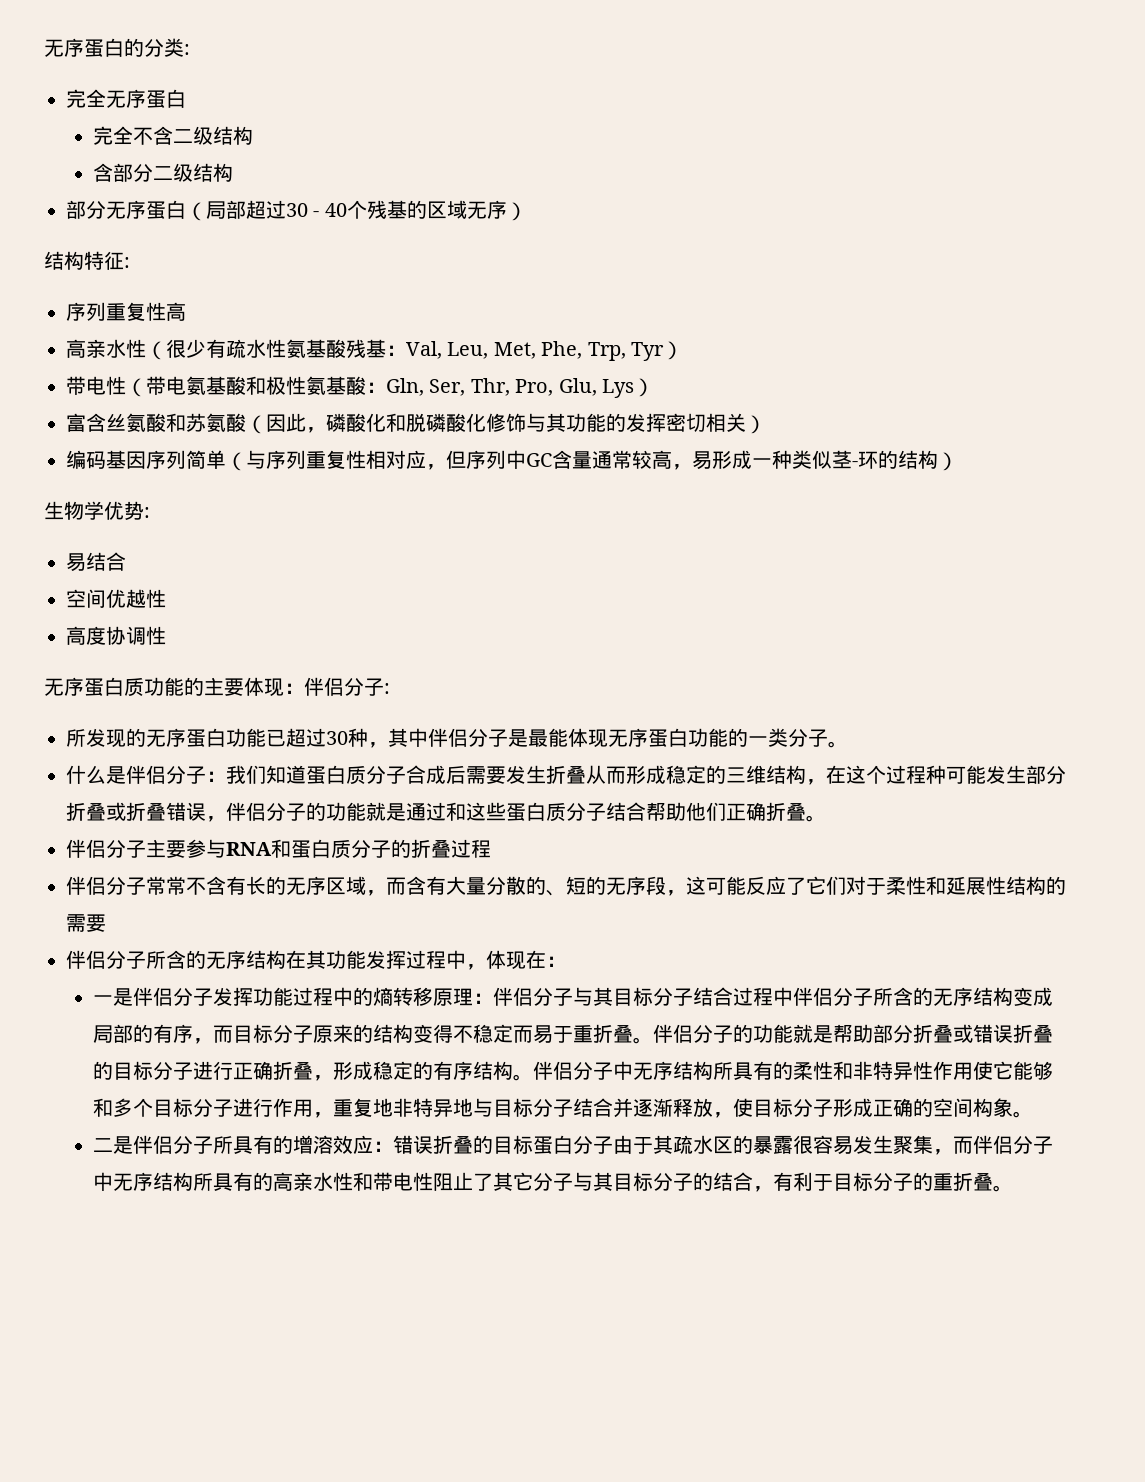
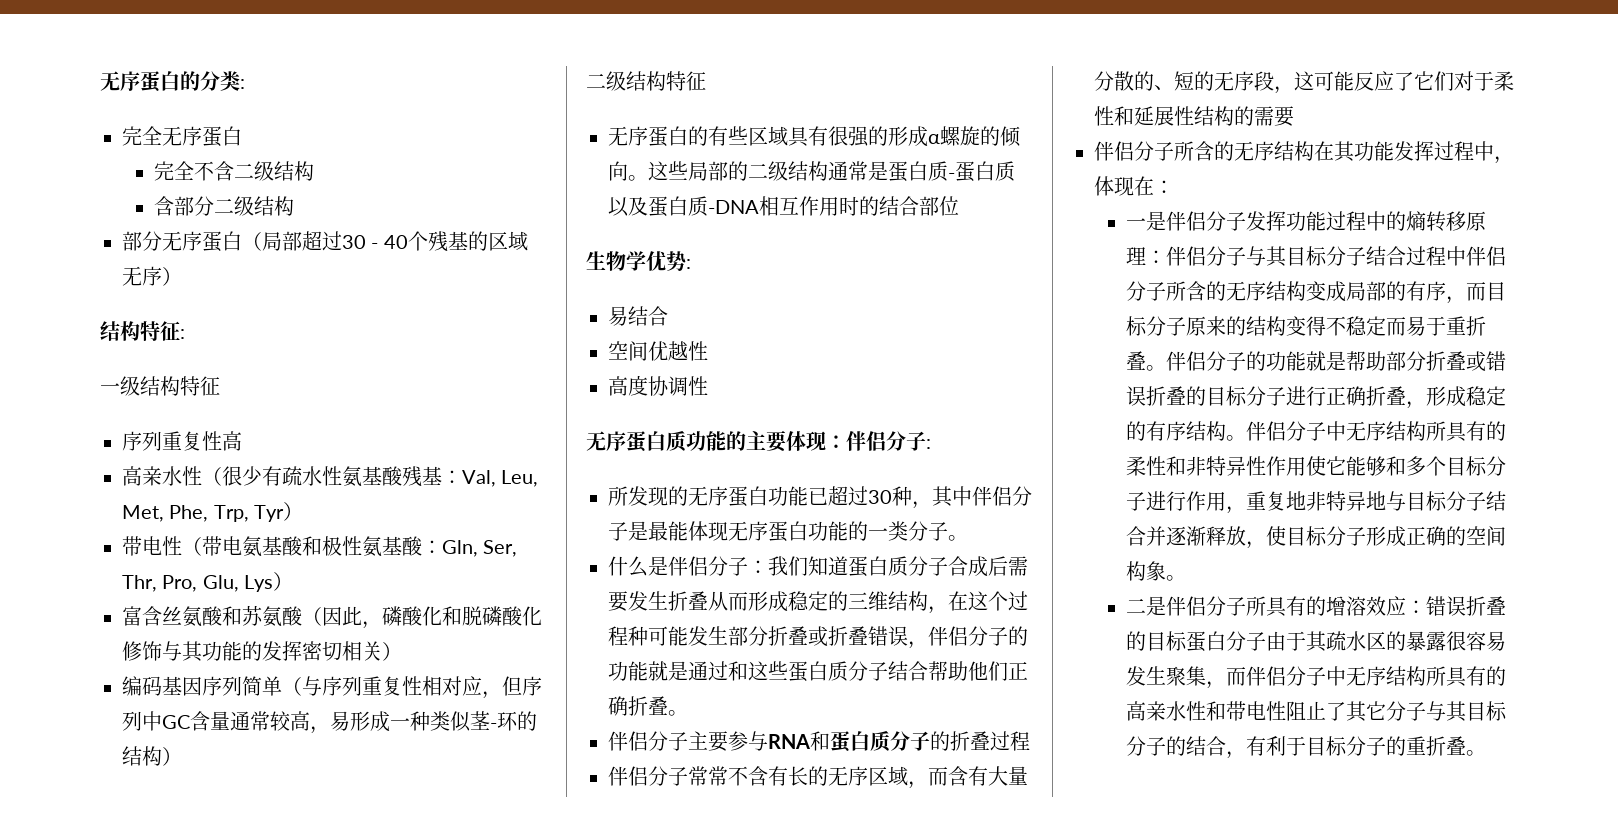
(130, 262) none -> [100,376,220,396] // 一级结构特征
(958, 461) none -> [586,71,706,91] [608,126,1021,147] [608,161,1015,182] [608,196,959,217] // 二级结构特征 // 无序蛋白的有些区域具有很强的形成α螺旋的倾向。这些局部的二级结构通常是蛋白质-蛋白质以及蛋白质-DNA相互作用时的结合部位

